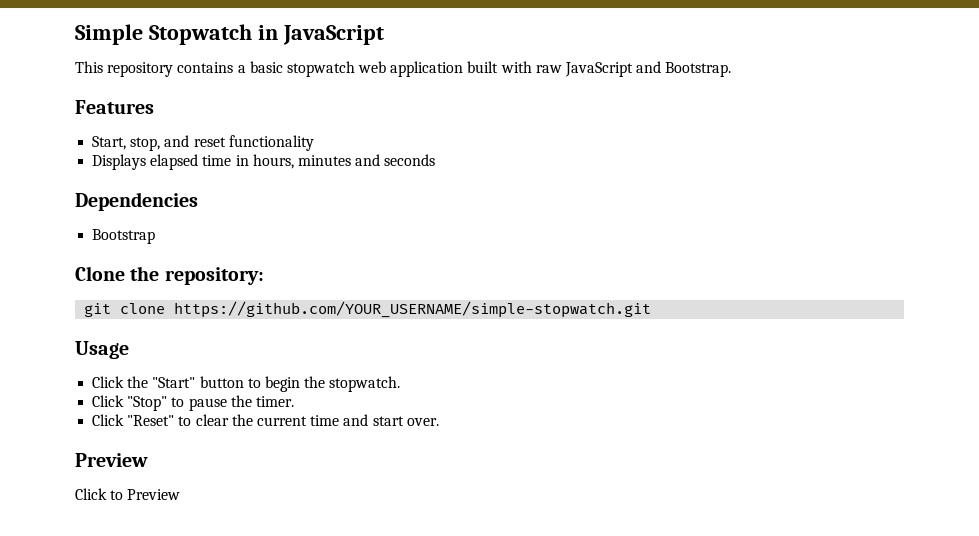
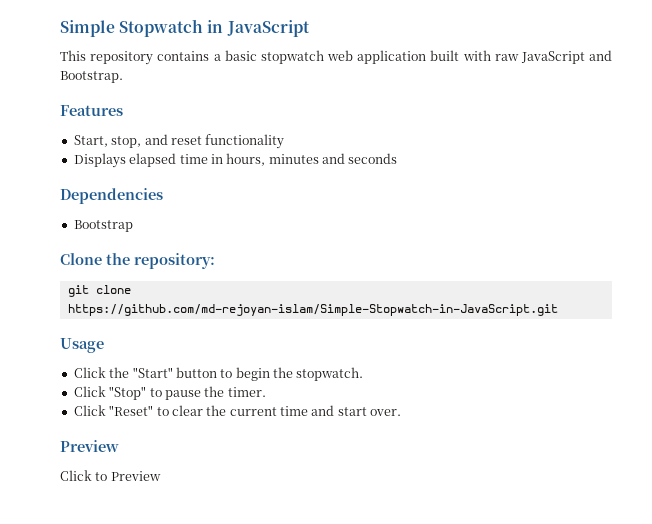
[174,301,652,318] https://github.com/YOUR_USERNAME/simple-stopwatch.git -> [67,304,558,316] https://github.com/md-rejoyan-islam/Simple-Stopwatch-in-JavaScript.git

